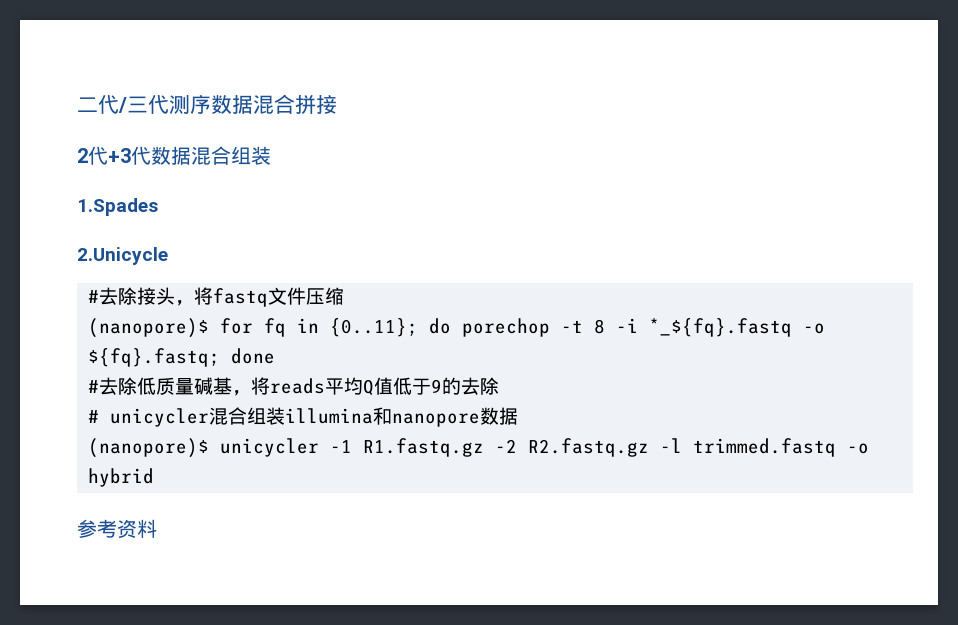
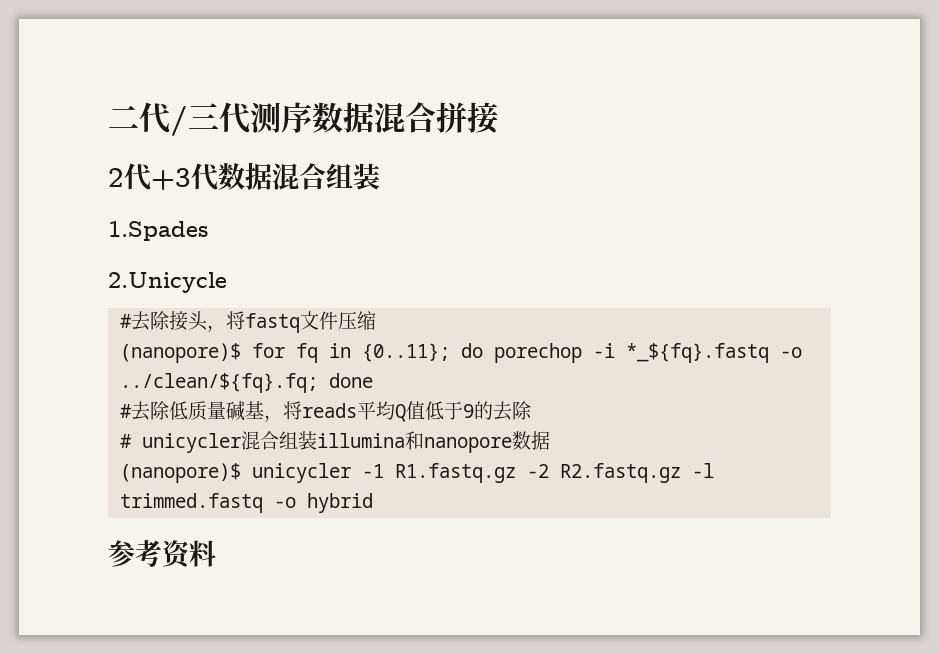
[560,319,605,334] -t 8 -> (582, 353) none
[87,348,220,367] ${fq}.fastq; -> [120,373,318,393] ../clean/${fq}.fq;

